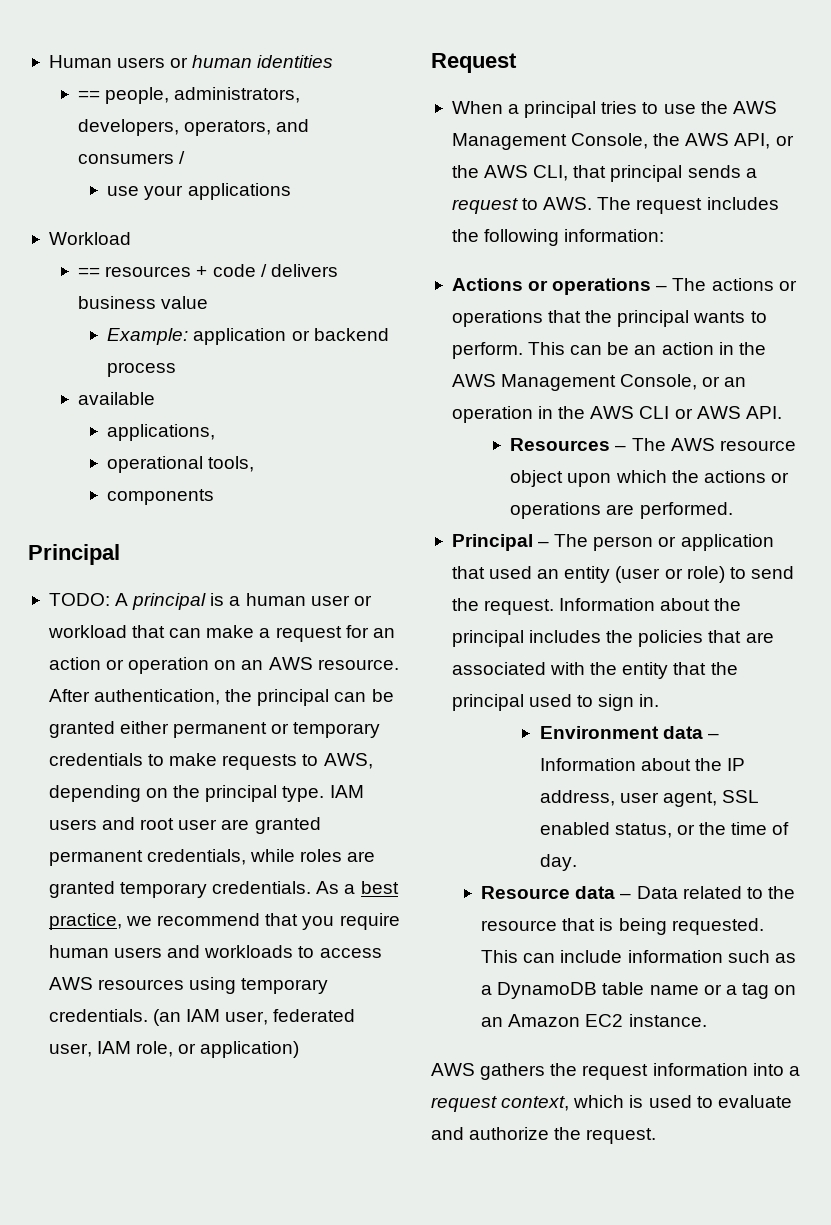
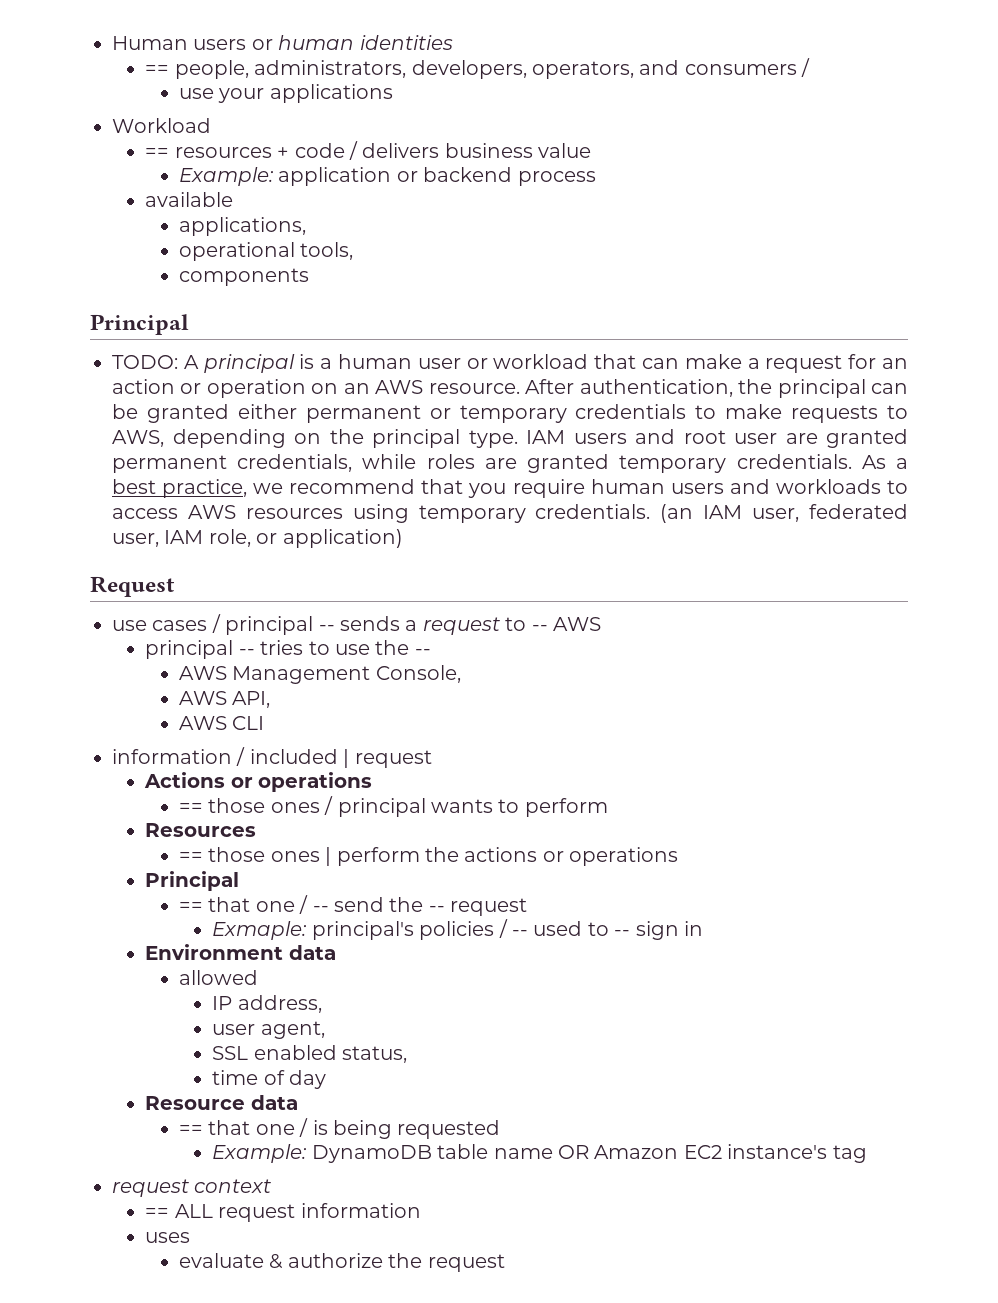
[451,101,597,118] When a principal -> [112,614,601,635] [145,640,255,659] use cases / principal -- sends a request to -- AWS // principal --
[732,101,777,114] [451,133,681,150] AWS Management Console, the -> [414,649,431,655] [178,665,461,684] -- // AWS Management Console, //
[775,135,794,146] [451,165,757,182] [451,197,779,214] [451,229,665,246] [451,278,797,295] [451,310,767,327] [451,342,766,359] [451,374,747,391] [451,406,782,423] [510,438,796,451] [510,470,667,487] or the AWS CLI, that principal sends a request to AWS. The request includes the following information: // Actions or operations – The actions or operations that the principal wants to perform. This can be an action in the AWS Management Console, or an operation in the AWS CLI or AWS API. // Resources – The AWS resource object upon which -> [178,716,265,730] [112,747,432,768] [144,772,373,792] [178,796,608,817] [145,823,257,837] [178,847,420,866] // AWS CLI // information / included | request // Actions or operations // == those ones / principal wants to perform // Resources // == those ones | perform
[606,502,733,519] [451,534,774,551] [451,566,794,583] [451,598,742,615] [451,630,774,647] [451,662,738,679] [451,694,660,711] [539,726,719,739] [539,758,722,771] are performed. // Principal – The person or application that used an entity (user or role) to send the request. Information about the principal includes the policies that are associated with the entity that the principal used to sign in. // Environment data – Information about the -> [145,871,240,891] [178,895,528,916] [212,919,704,940] [145,944,336,960] [178,970,258,985] // Principal // == that one / -- send the -- request // Exmaple: principal's policies / -- used to -- sign in // Environment data // allowed //
(615, 798) none -> (322, 1004) //
(717, 799) none -> (325, 1030) //
[676,822,726,835] or the -> (408, 1054) //
[539,854,577,871] day. -> [289,1070,327,1089] day
[620,886,795,899] [481,918,764,935] [481,950,796,963] [481,982,797,999] [481,1014,707,1027] [431,1063,800,1080] [431,1095,792,1112] [431,1127,657,1144] – Data related to the resource that is being requested. This can include information such as a DynamoDB table name or a tag on an Amazon EC2 instance. // AWS gathers the request information into a request context, which is used to evaluate and authorize the request. -> [178,1118,501,1139] [212,1144,867,1163] [112,1179,272,1197] [145,1203,421,1222] [145,1232,191,1243] [178,1253,505,1272] // == that one / is being requested // Example: DynamoDB table name OR Amazon EC2 instance's tag // request context // == ALL request information // uses // evaluate & authorize the request

